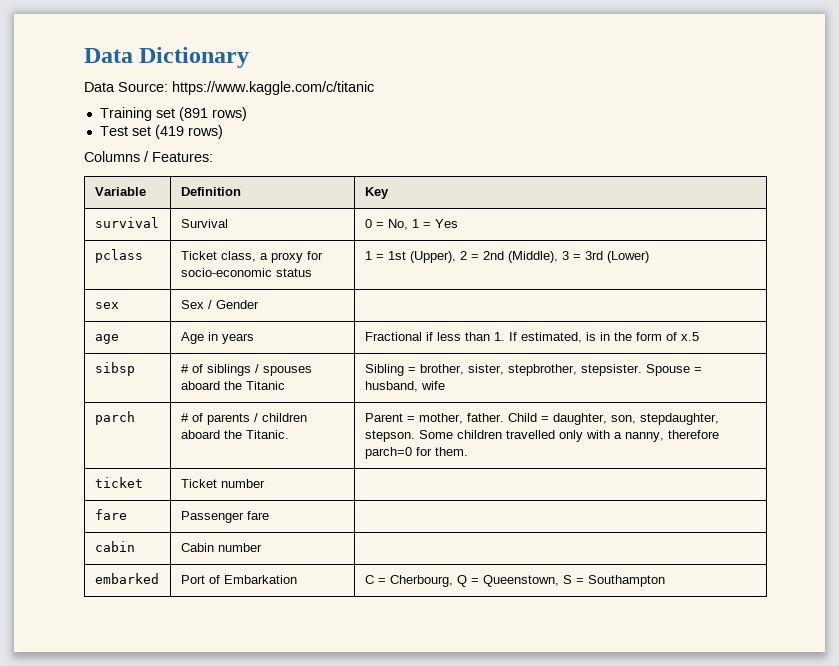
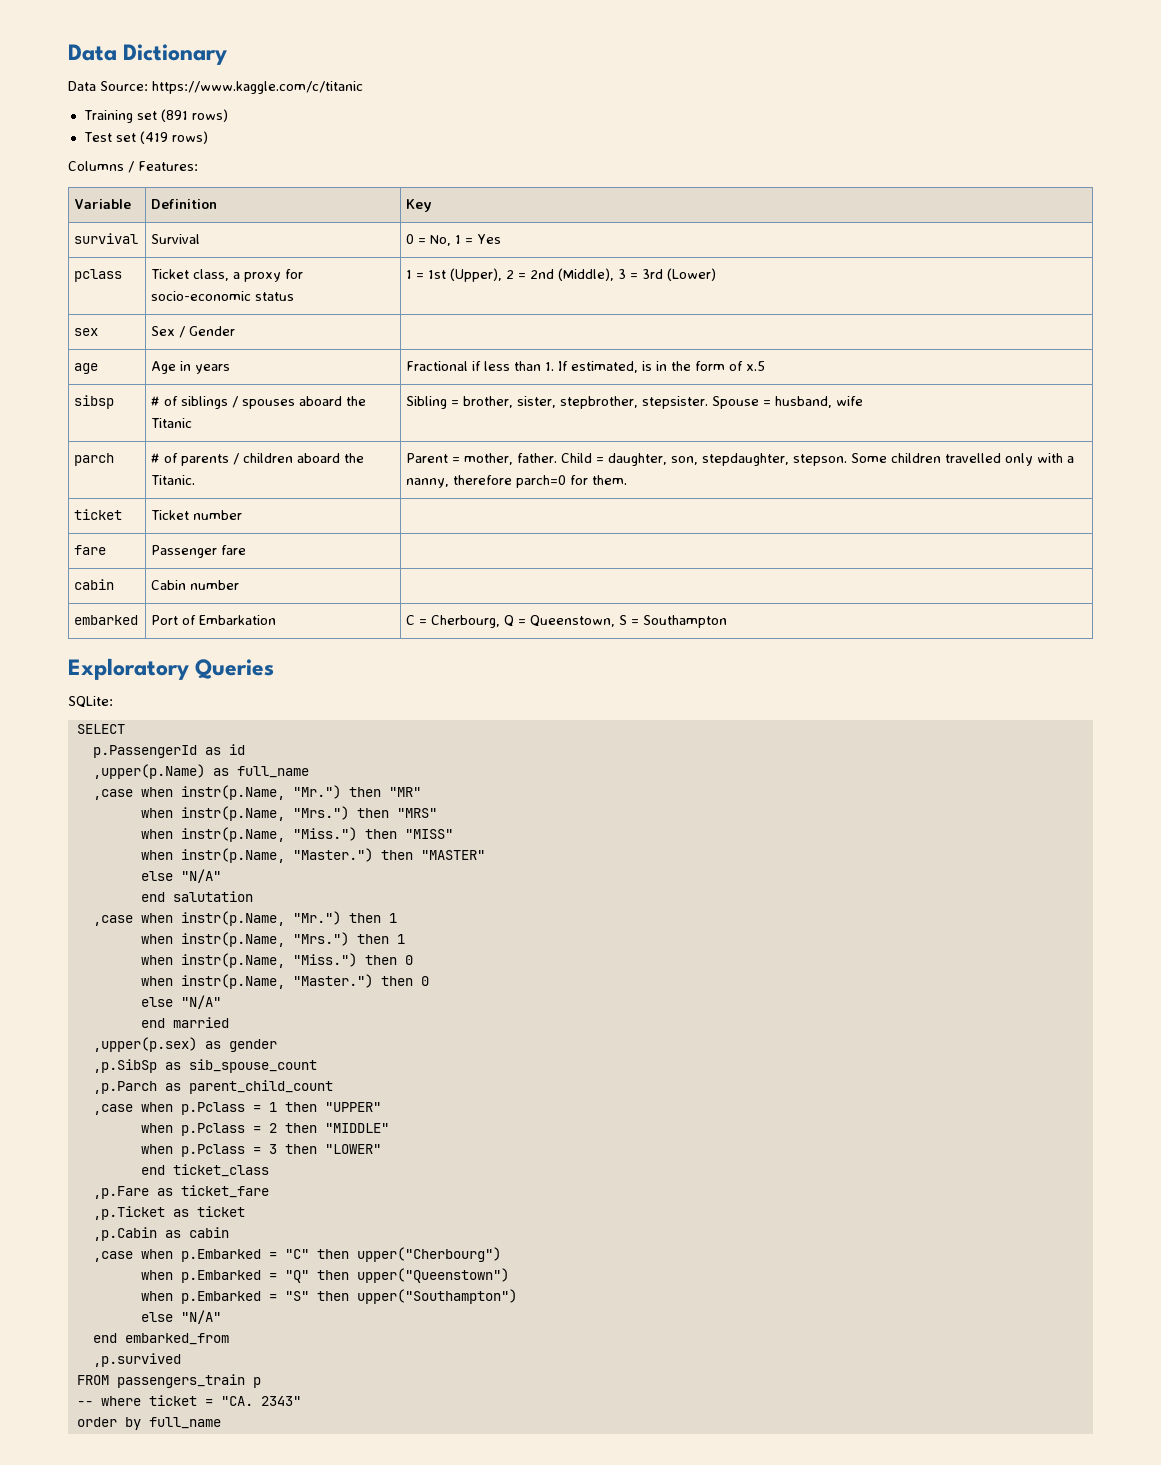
(665, 581) none -> [68,658,275,680] [68,696,113,708] [76,724,125,734] [92,744,245,758] [92,764,309,779] [92,785,421,800] [140,806,437,821] [140,827,453,842] [140,848,485,863] [140,869,221,883] [140,891,253,902] [92,911,397,926] [140,932,405,947] [140,953,413,968] [140,974,429,989] [140,995,221,1009] [140,1017,229,1028] [92,1037,277,1052] [92,1059,317,1073] [92,1080,333,1094] [92,1102,381,1115] [140,1123,389,1136] [140,1144,381,1157] [140,1164,269,1177] [92,1185,269,1199] [92,1206,245,1220] [92,1227,229,1241] [92,1247,501,1262] [140,1268,509,1283] [140,1289,517,1304] [140,1310,221,1324] [92,1333,229,1345] [92,1353,181,1367] [76,1374,261,1388] [76,1395,301,1406] [76,1417,221,1430] // Exploratory Queries // SQLite: // SELECT // p.PassengerId as id // ,upper(p.Name) as full_name // ,case when instr(p.Name, "Mr.") then "MR" // when instr(p.Name, "Mrs.") then "MRS" // when instr(p.Name, "Miss.") then "MISS" // when instr(p.Name, "Master.") then "MASTER" // else "N/A" // end salutation // ,case when instr(p.Name, "Mr.") then 1 // when instr(p.Name, "Mrs.") then 1 // when instr(p.Name, "Miss.") then 0 // when instr(p.Name, "Master.") then 0 // else "N/A" // end married // ,upper(p.sex) as gender // ,p.SibSp as sib_spouse_count // ,p.Parch as parent_child_count // ,case when p.Pclass = 1 then "UPPER" // when p.Pclass = 2 then "MIDDLE" // when p.Pclass = 3 then "LOWER" // end ticket_class // ,p.Fare as ticket_fare // ,p.Ticket as ticket // ,p.Cabin as cabin // ,case when p.Embarked = "C" then upper("Cherbourg") // when p.Embarked = "Q" then upper("Queenstown") // when p.Embarked = "S" then upper("Southampton") // else "N/A" // end embarked_from // ,p.survived // FROM passengers_train p // -- where ticket = "CA. 2343" // order by full_name

